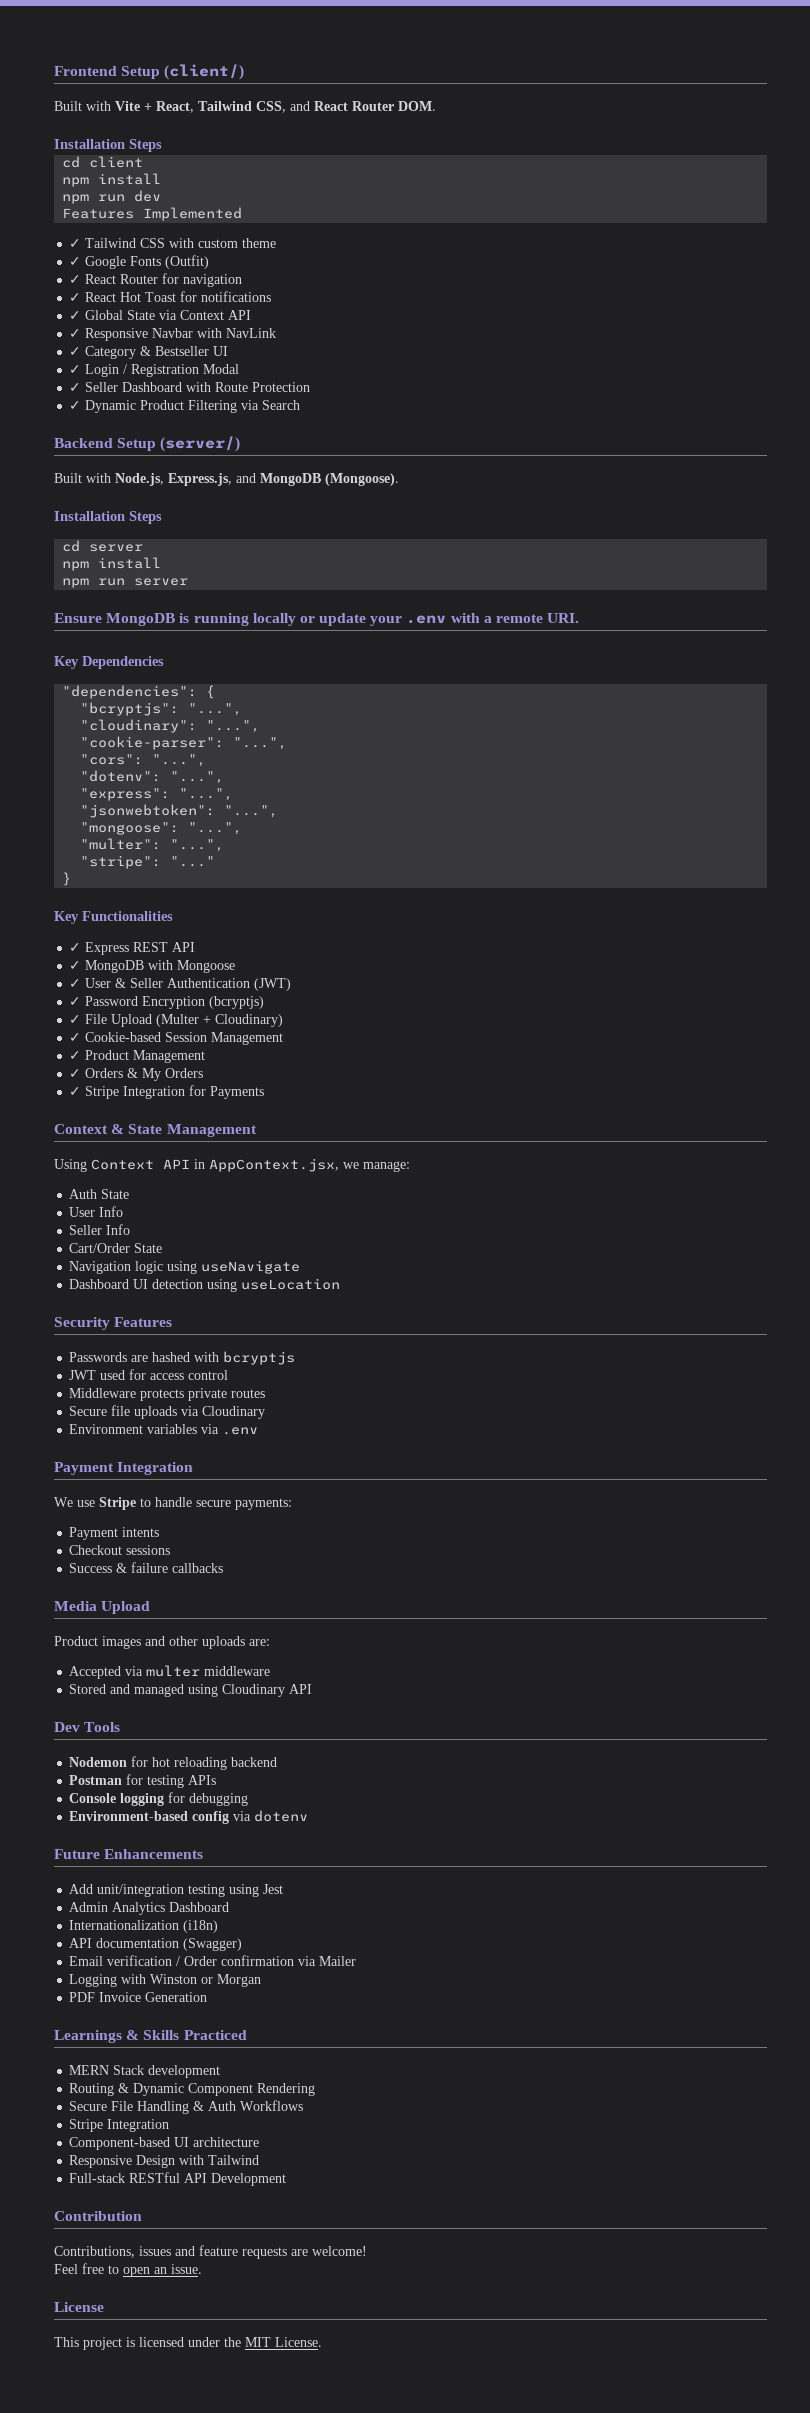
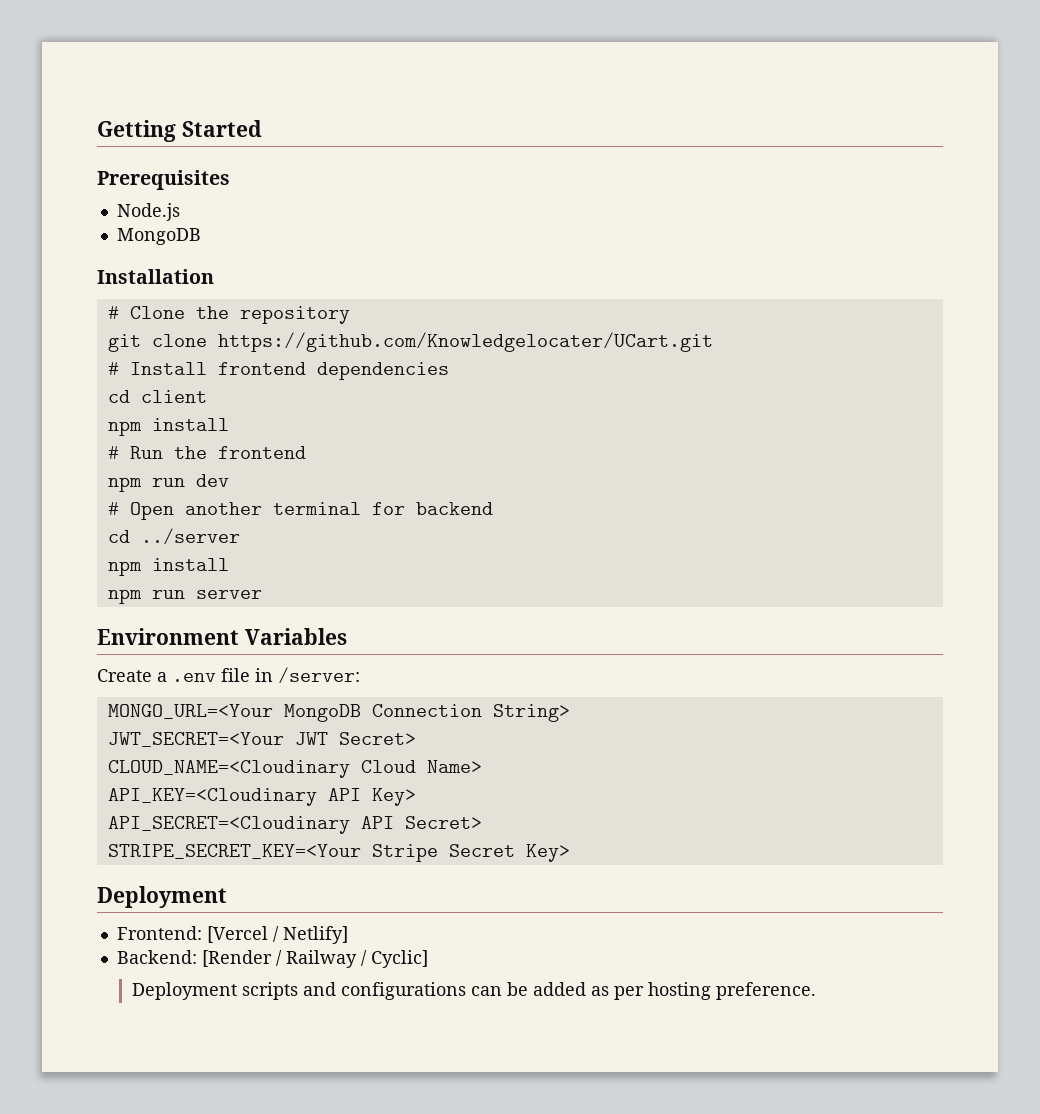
[54,64,245,80] [54,101,436,113] [54,139,162,152] Frontend Setup (client/) // Built with Vite + React, Tailwind CSS, and React Router DOM. // Installation Steps -> [97,120,262,142] [97,170,230,190] [116,203,180,221] [116,228,201,245] [97,269,214,284] [107,306,350,324] [107,332,713,352] [107,362,449,380] Getting Started // Prerequisites // Node.js // MongoDB // Installation // # Clone the repository // git clone https://github.com/Knowledgelocater/UCart.git // # Install frontend dependencies
(162, 179) none -> [107,446,306,459] // # Run the frontend
[62,207,243,221] [69,238,277,248] [69,255,210,269] [69,273,243,287] [69,291,272,302] [69,310,252,320] [69,328,277,341] [69,346,229,359] [69,364,240,377] [69,382,311,392] [69,400,301,413] [54,436,241,452] [54,473,399,486] [54,511,162,524] [62,540,144,552] Features Implemented // ✓ Tailwind CSS with custom theme // ✓ Google Fonts (Outfit) // ✓ React Router for navigation // ✓ React Hot Toast for notifications // ✓ Global State via Context API // ✓ Responsive Navbar with NavLink // ✓ Category & Bestseller UI // ✓ Login / Registration Modal // ✓ Seller Dashboard with Route Protection // ✓ Dynamic Product Filtering via Search // Backend Setup (server/) // Built with Node.js, Express.js, and MongoDB (Mongoose). // Installation Steps // cd server -> [107,502,493,520] [107,528,240,545] # Open another terminal for backend // cd ../server
[54,613,580,626] [54,656,164,669] [62,685,216,699] [80,702,243,716] [80,719,261,733] [80,736,288,750] [80,754,207,767] [80,770,225,784] [80,788,234,801] [80,804,279,818] [80,822,243,835] [80,838,225,852] [80,855,216,869] [62,872,72,886] [54,911,173,924] [69,942,196,955] [69,960,236,973] [69,978,292,991] [69,996,265,1009] [69,1014,284,1027] [69,1032,284,1045] [69,1050,206,1063] [69,1068,204,1081] [69,1085,265,1099] [54,1124,257,1137] [54,1158,410,1172] [69,1189,130,1199] [69,1206,124,1217] [69,1224,131,1235] [69,1243,163,1253] [69,1260,301,1274] [69,1278,341,1292] [54,1317,173,1330] [69,1351,296,1365] [69,1369,229,1380] [69,1388,266,1401] [69,1405,266,1419] [69,1424,259,1435] [54,1462,194,1475] [54,1497,292,1510] [69,1527,160,1540] [69,1545,171,1555] [69,1562,224,1573] [54,1601,151,1614] [54,1636,270,1649] [69,1665,271,1679] [69,1684,313,1697] [54,1722,121,1732] [69,1756,278,1770] [69,1774,217,1788] [69,1792,249,1806] [69,1810,309,1824] [54,1849,204,1859] [69,1884,284,1897] [69,1902,230,1915] [69,1920,219,1933] [69,1938,243,1951] [69,1955,357,1966] [69,1974,262,1987] [69,1992,208,2002] [54,2030,247,2043] [69,2065,221,2078] [69,2083,316,2096] [69,2100,304,2114] [69,2119,170,2132] [69,2137,260,2150] [69,2155,260,2168] [69,2172,287,2186] [54,2211,142,2221] [54,2245,367,2259] [54,2263,202,2277] [54,2302,104,2312] [54,2337,322,2350] Ensure MongoDB is running locally or update your .env with a remote URI. // Key Dependencies // "dependencies": { // "bcryptjs": "...", // "cloudinary": "...", // "cookie-parser": "...", // "cors": "...", // "dotenv": "...", // "express": "...", // "jsonwebtoken": "...", // "mongoose": "...", // "multer": "...", // "stripe": "..." // } // Key Functionalities // ✓ Express REST API // ✓ MongoDB with Mongoose // ✓ User & Seller Authentication (JWT) // ✓ Password Encryption (bcryptjs) // ✓ File Upload (Multer + Cloudinary) // ✓ Cookie-based Session Management // ✓ Product Management // ✓ Orders & My Orders // ✓ Stripe Integration for Payments // Context & State Management // Using Context API in AppContext.jsx, we manage: // Auth State // User Info // Seller Info // Cart/Order State // Navigation logic using useNavigate // Dashboard UI detection using useLocation // Security Features // Passwords are hashed with bcryptjs // JWT used for access control // Middleware protects private routes // Secure file uploads via Cloudinary // Environment variables via .env // Payment Integration // We use Stripe to handle secure payments: // Payment intents // Checkout sessions // Success & failure callbacks // Media Upload // Product images and other uploads are: // Accepted via multer middleware // Stored and managed using Cloudinary API // Dev Tools // Nodemon for hot reloading backend // Postman for testing APIs // Console logging for debugging // Environment-based config via dotenv // Future Enhancements // Add unit/integration testing using Jest // Admin Analytics Dashboard // Internationalization (i18n) // API documentation (Swagger) // Email verification / Order confirmation via Mailer // Logging with Winston or Morgan // PDF Invoice Generation // Learnings & Skills Practiced // MERN Stack development // Routing & Dynamic Component Rendering // Secure File Handling & Auth Workflows // Stripe Integration // Component-based UI architecture // Responsive Design with Tailwind // Full-stack RESTful API Development // Contribution // Contributions, issues and feature requests are welcome! // Feel free to open an issue. // License // This project is licensed under the MIT License. -> [97,628,347,645] [97,667,360,684] [107,704,570,722] [107,732,416,747] [107,760,482,778] [107,788,416,806] [107,816,482,834] [107,844,570,862] [97,886,227,908] [116,926,348,944] [116,950,428,968] [131,982,816,1000] Environment Variables // Create a .env file in /server: // MONGO_URL=<Your MongoDB Connection String> // JWT_SECRET=<Your JWT Secret> // CLOUD_NAME=<Cloudinary Cloud Name> // API_KEY=<Cloudinary API Key> // API_SECRET=<Cloudinary API Secret> // STRIPE_SECRET_KEY=<Your Stripe Secret Key> // Deployment // Frontend: [Vercel / Netlify] // Backend: [Render / Railway / Cyclic] // Deployment scripts and configurations can be added as per hosting preference.

